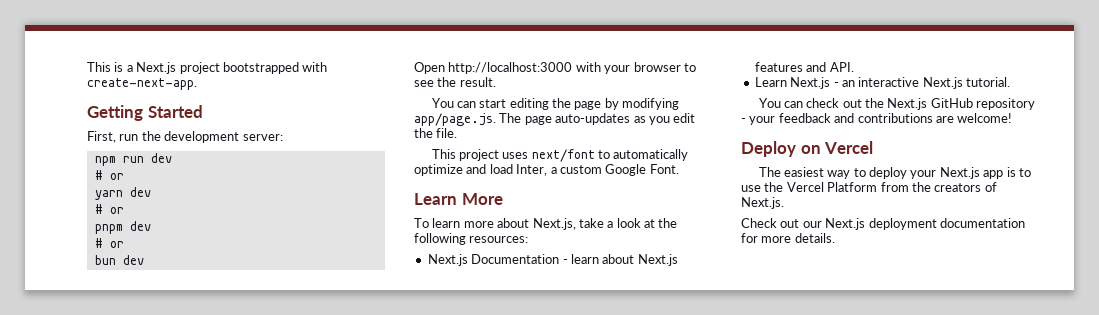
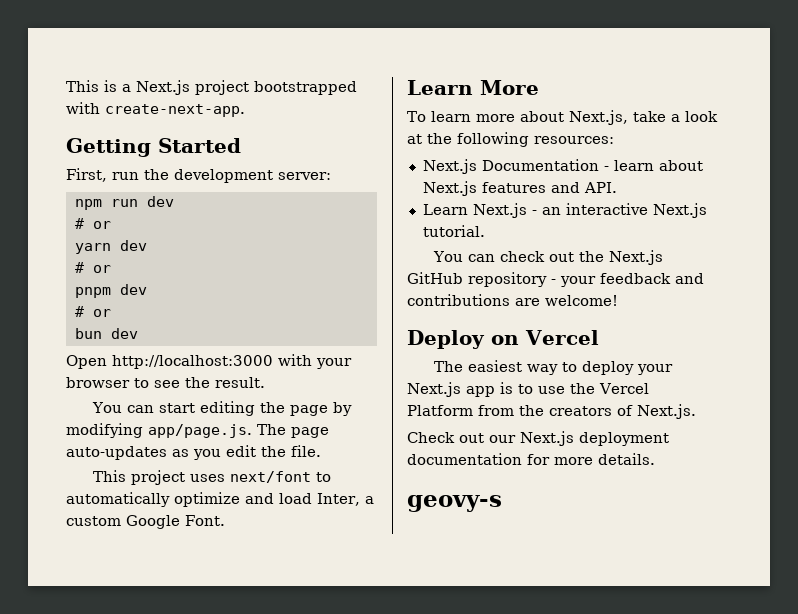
(835, 238) none -> [407,495,502,512] // geovy-s

